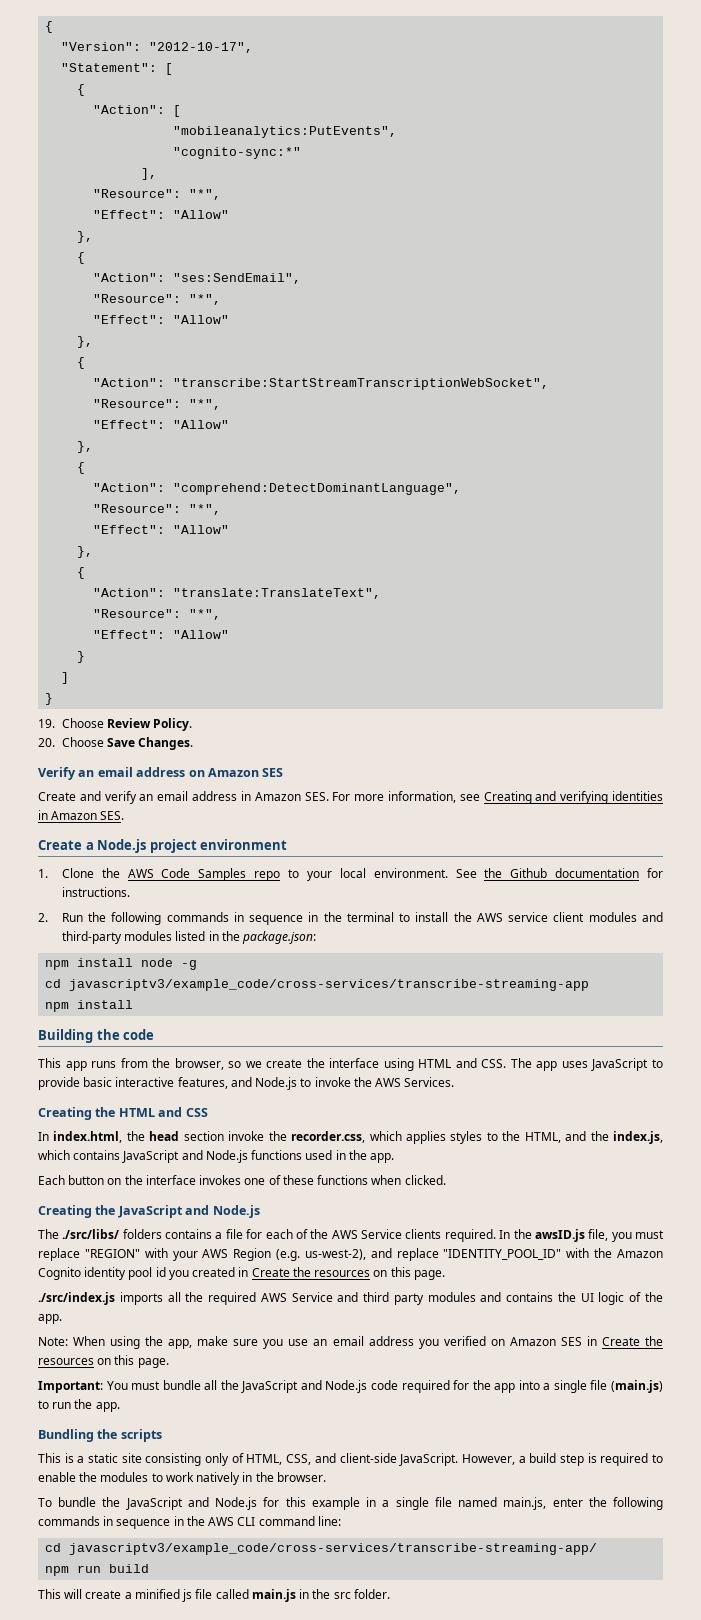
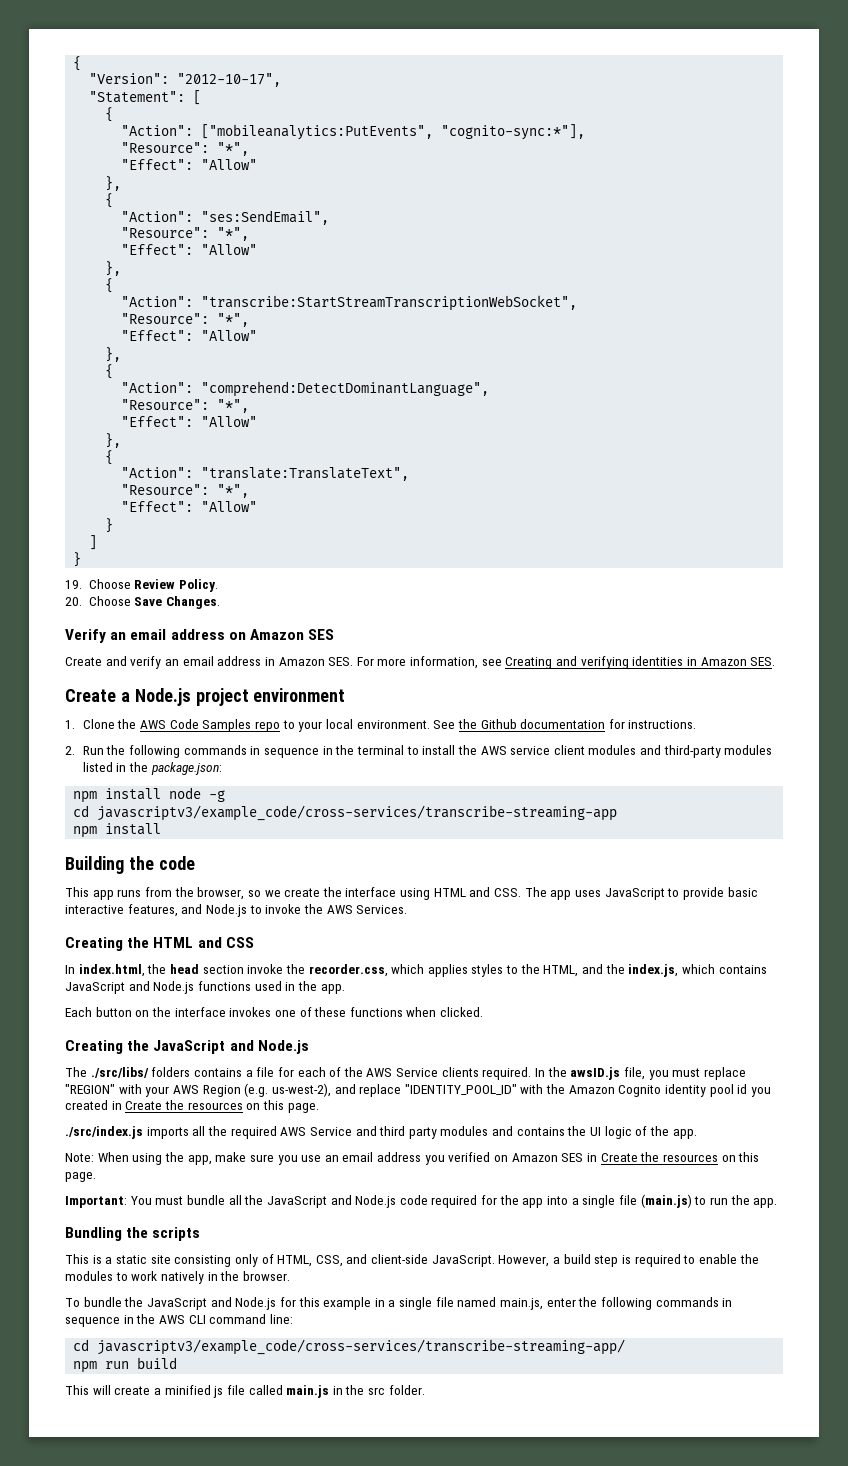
[173,105,182,117] [173,126,398,138] [173,147,302,159] [141,168,158,180] [ // "mobileanalytics:PutEvents", // "cognito-sync:*" // ], -> [201,124,586,140] ["mobileanalytics:PutEvents", "cognito-sync:*"],

